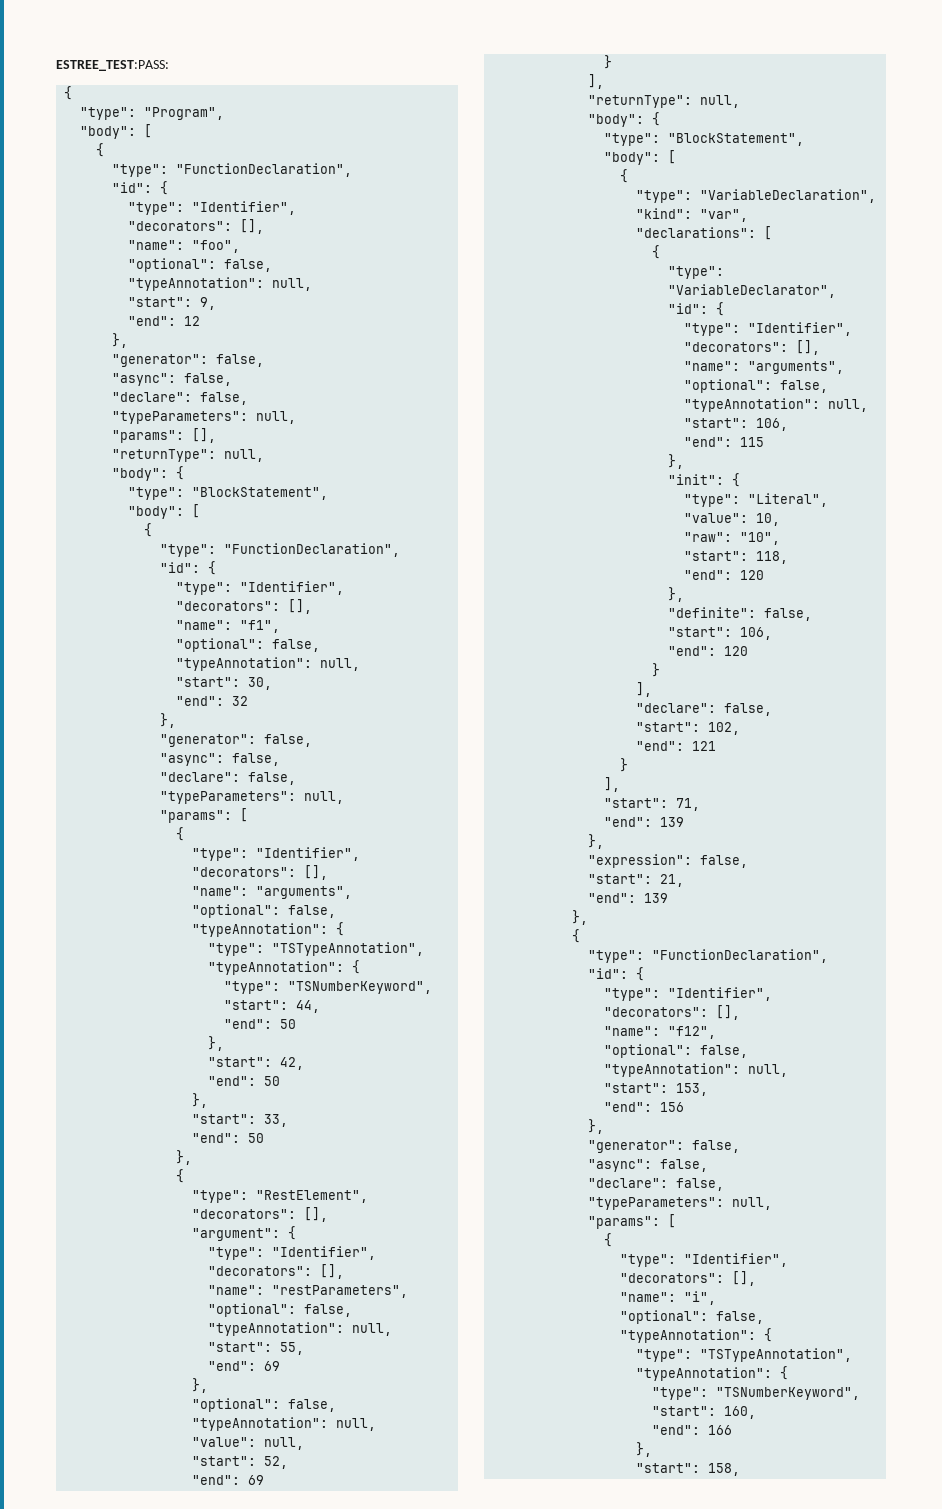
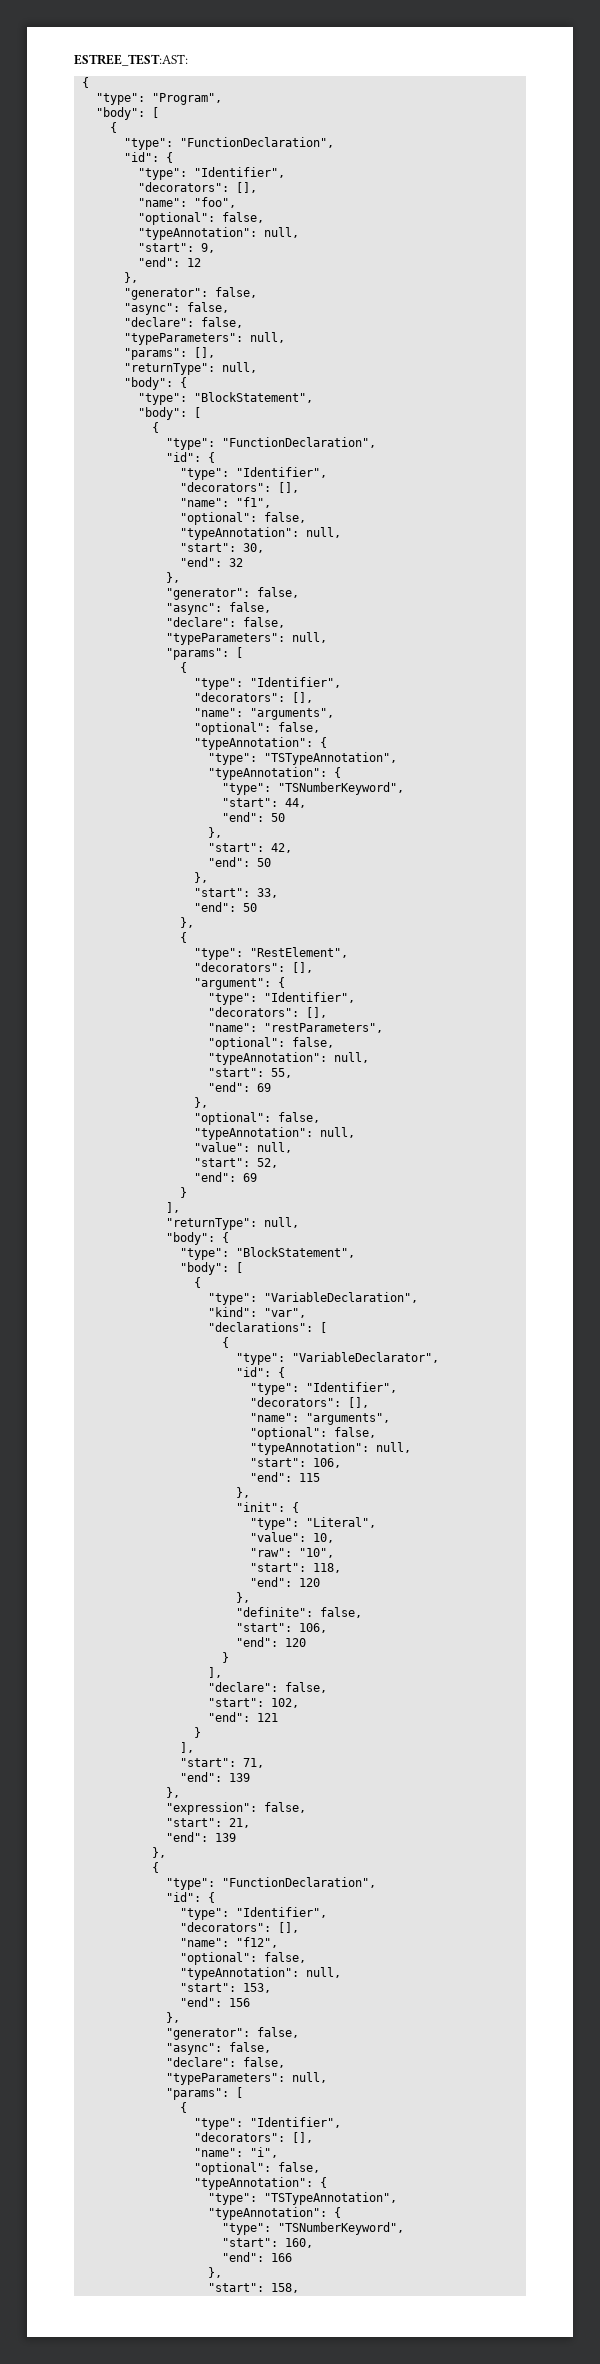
[56,60,169,71] ESTREE_TEST:PASS: -> [74,54,188,66] ESTREE_TEST:AST:

